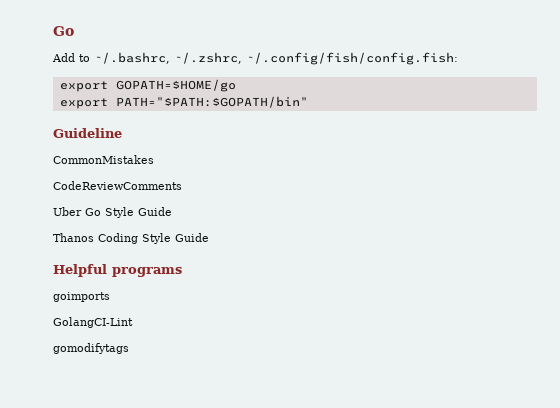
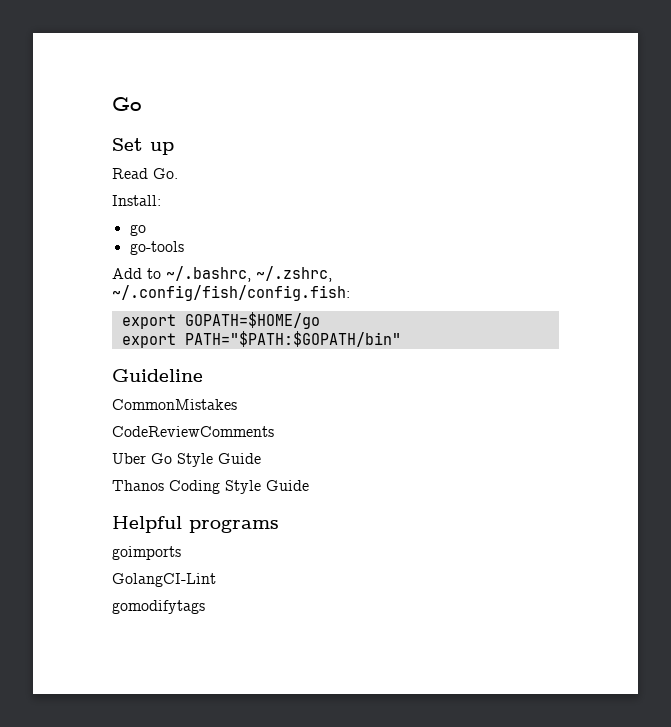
[53,26,74,36] Go -> [112,97,142,111] [112,138,174,155] [112,168,178,179] [112,195,161,206] [129,224,146,236] [129,241,184,255] Go // Set up // Read Go. // Install: // go // go-tools

